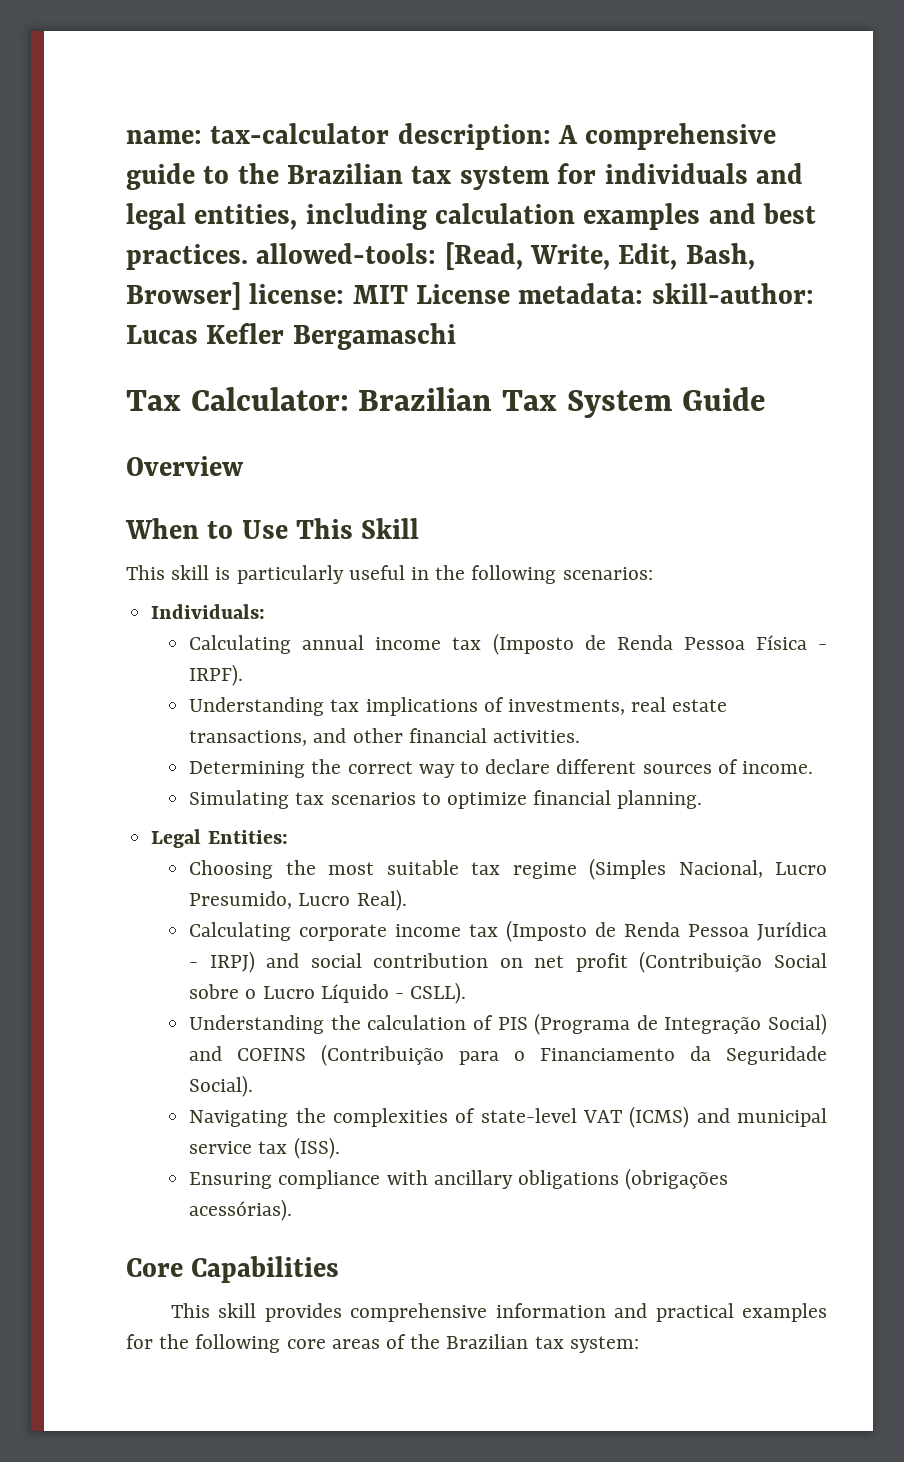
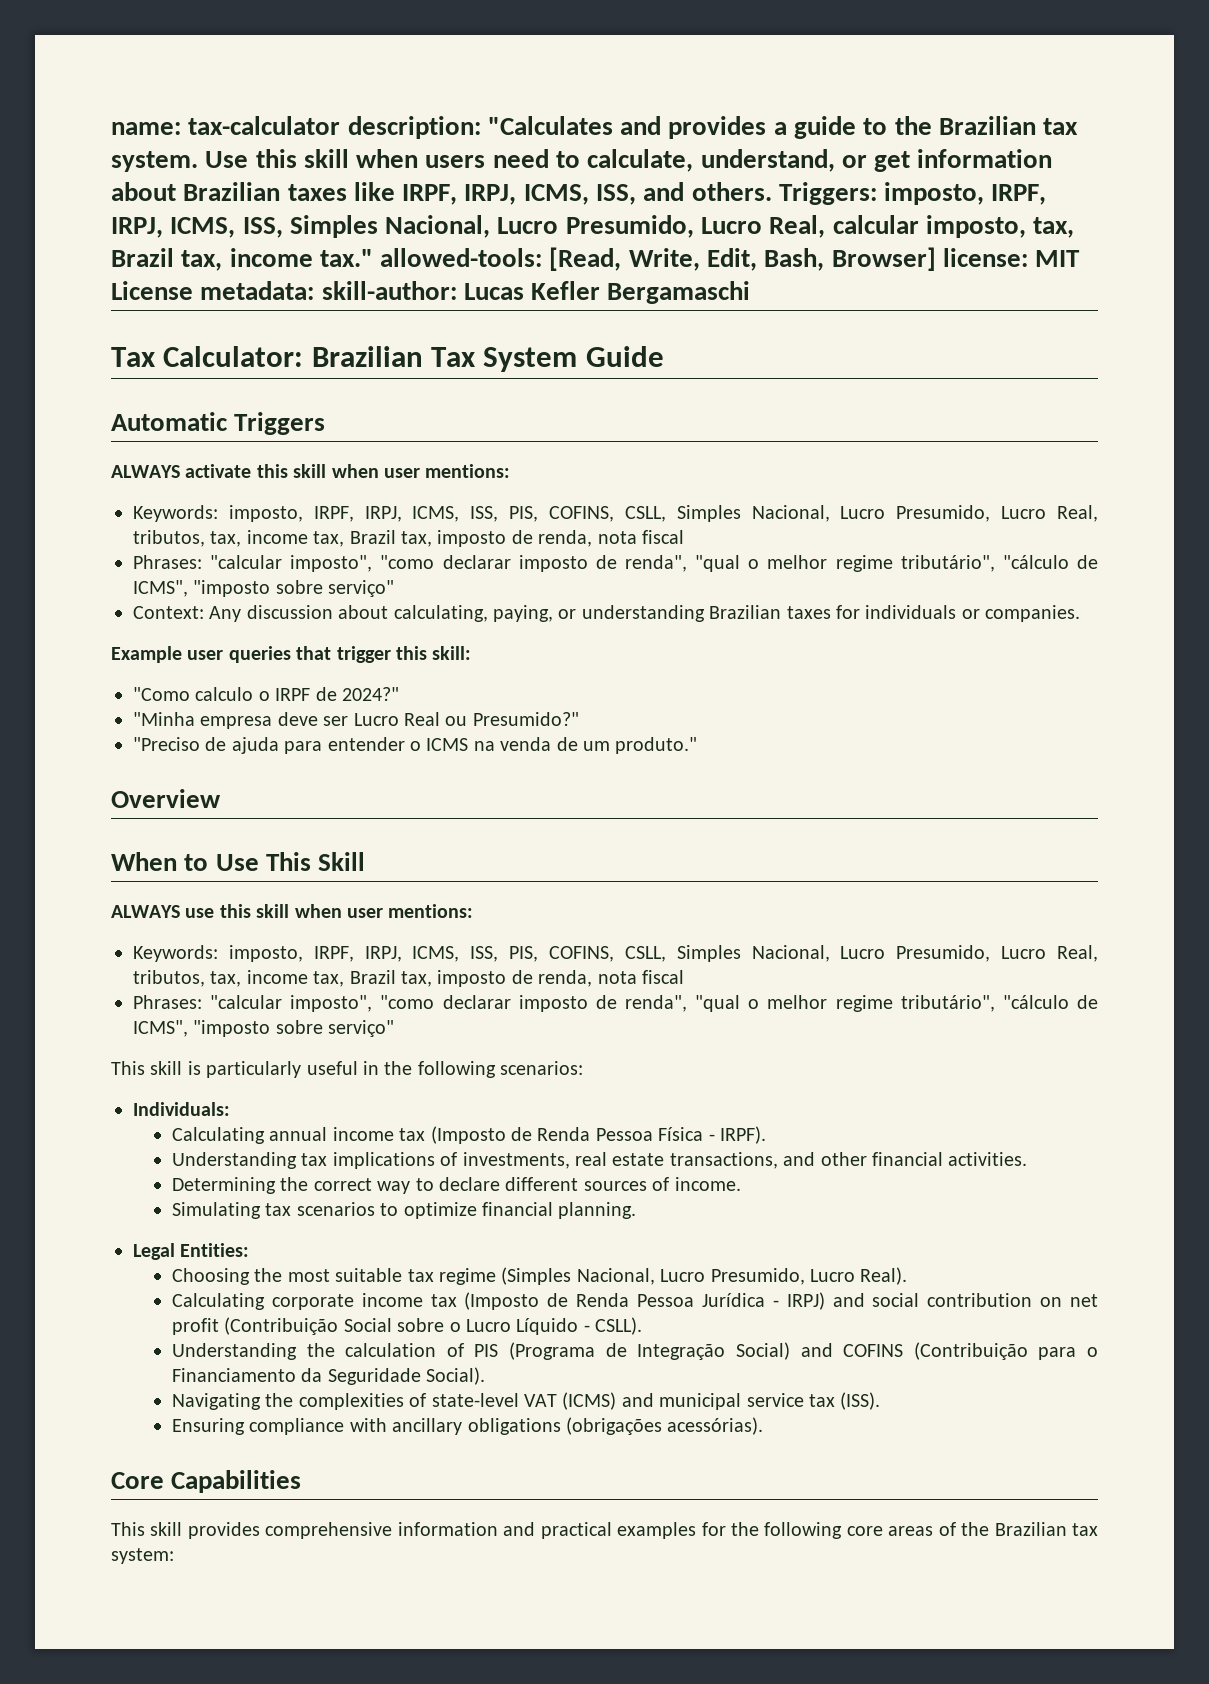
[558,123,777,150] A comprehensive -> [487,116,787,139] "Calculates and provides a
[459,163,803,190] [126,203,817,230] [126,244,248,270] system for individuals and legal entities, including calculation examples and best practices. -> [111,149,1053,172] [111,182,1047,205] [111,215,1075,238] [111,248,373,271] system. Use this skill when users need to calculate, understand, or get information about Brazilian taxes like IRPF, IRPJ, ICMS, ISS, and others. Triggers: imposto, IRPF, IRPJ, ICMS, ISS, Simples Nacional, Lucro Presumido, Lucro Real, calcular imposto, tax, Brazil tax, income tax."
(766, 399) none -> [111,412,326,435] [111,464,511,478] [133,505,1098,522] [133,530,684,547] [133,555,1098,572] [133,580,395,597] [133,605,1081,622] [111,646,472,663] [133,687,399,701] [133,712,579,729] [133,737,698,754] // Automatic Triggers // ALWAYS activate this skill when user mentions: // Keywords: imposto, IRPF, IRPJ, ICMS, ISS, PIS, COFINS, CSLL, Simples Nacional, Lucro Presumido, Lucro Real, tributos, tax, income tax, Brazil tax, imposto de renda, nota fiscal // Phrases: "calcular imposto", "como declarar imposto de renda", "qual o melhor regime tributário", "cálculo de ICMS", "imposto sobre serviço" // Context: Any discussion about calculating, paying, or understanding Brazilian taxes for individuals or companies. // Example user queries that trigger this skill: // "Como calculo o IRPF de 2024?" // "Minha empresa deve ser Lucro Real ou Presumido?" // "Preciso de ajuda para entender o ICMS na venda de um produto."
(420, 528) none -> [111,904,474,918] [133,945,1098,962] [133,970,684,987] [133,995,1098,1012] [133,1020,395,1037] // ALWAYS use this skill when user mentions: // Keywords: imposto, IRPF, IRPJ, ICMS, ISS, PIS, COFINS, CSLL, Simples Nacional, Lucro Presumido, Lucro Real, tributos, tax, income tax, Brazil tax, imposto de renda, nota fiscal // Phrases: "calcular imposto", "como declarar imposto de renda", "qual o melhor regime tributário", "cálculo de ICMS", "imposto sobre serviço"

